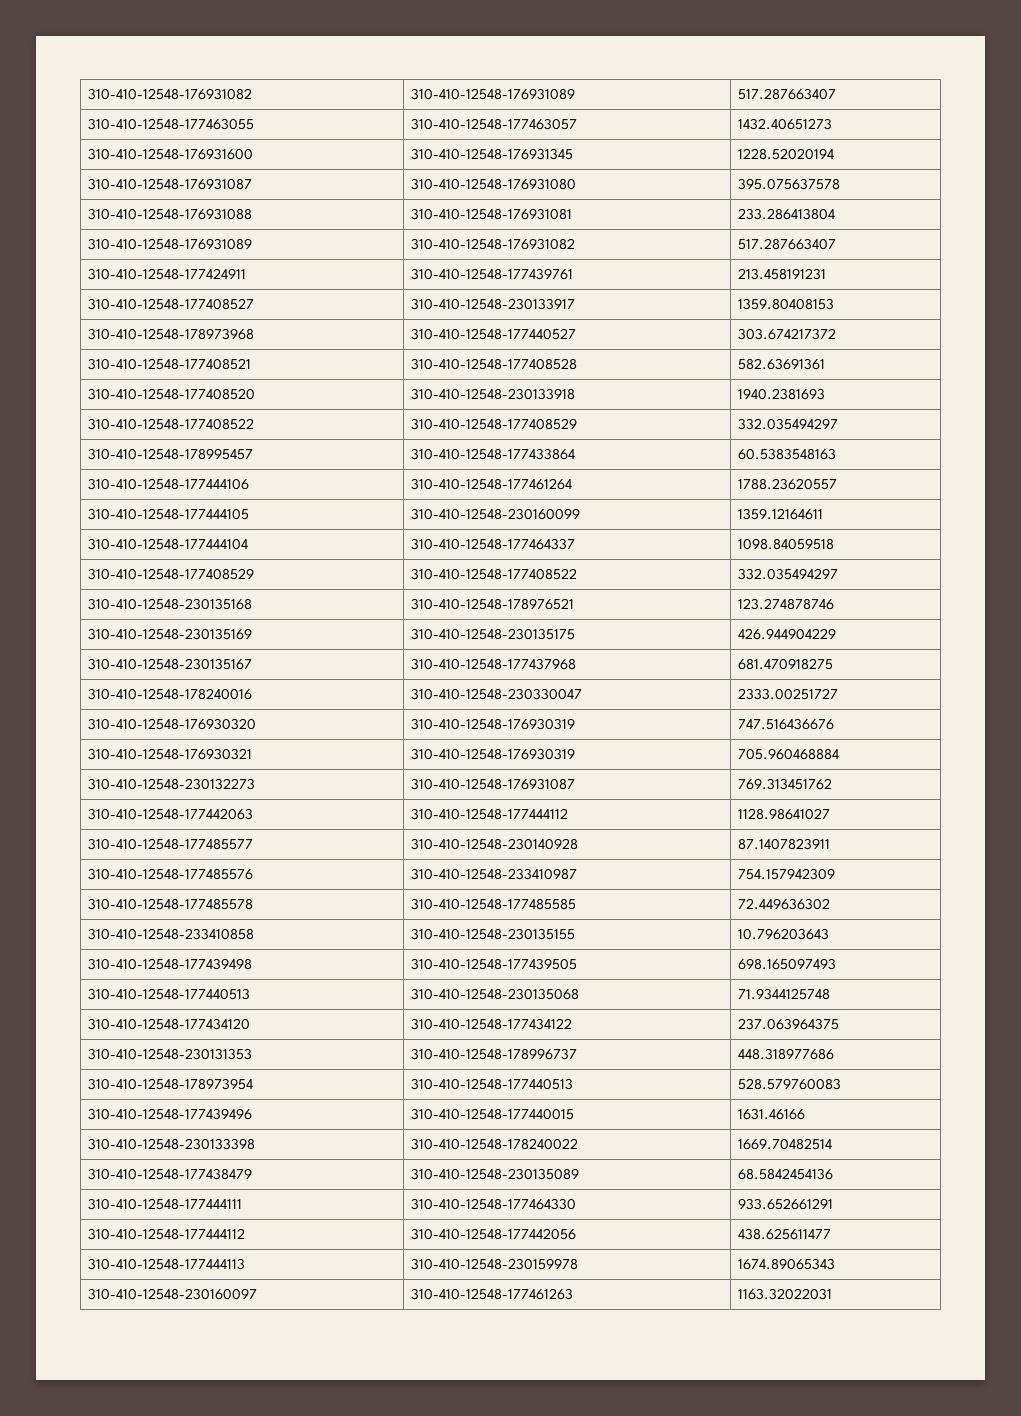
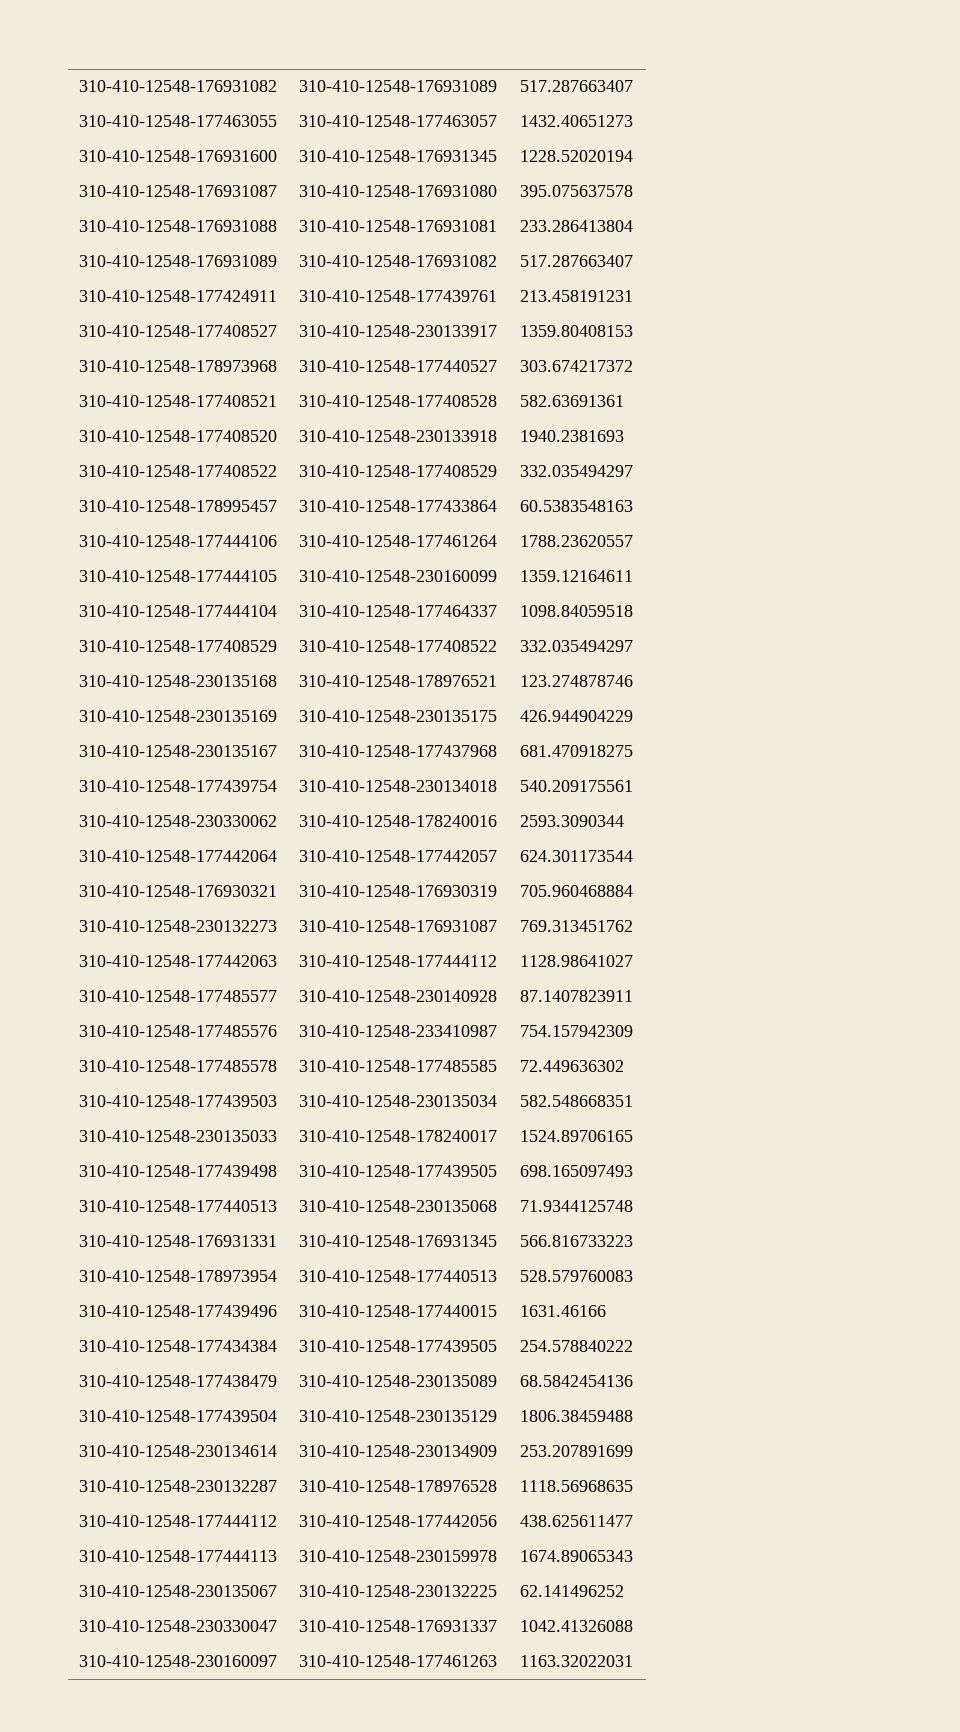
[88,688,253,700] [411,688,583,700] [738,688,839,700] [88,718,257,730] [411,718,576,730] [738,718,835,730] 310-410-12548-178240016 | 310-410-12548-230330047 | 2333.00251727 // 310-410-12548-176930320 | 310-410-12548-176930319 | 747.516436676 -> [78,780,277,792] [298,780,497,792] [519,780,633,792] [78,815,277,827] [298,815,497,827] [519,815,624,827] [78,850,277,862] [298,850,497,862] [519,850,633,862] 310-410-12548-177439754 | 310-410-12548-230134018 | 540.209175561 // 310-410-12548-230330062 | 310-410-12548-178240016 | 2593.3090344 // 310-410-12548-177442064 | 310-410-12548-177442057 | 624.301173544
[88,928,255,940] [411,928,576,940] [738,928,830,940] 310-410-12548-233410858 | 310-410-12548-230135155 | 10.796203643 -> [78,1095,277,1107] [298,1095,497,1107] [519,1095,633,1107] [78,1130,277,1142] [298,1130,497,1142] [519,1130,633,1142] 310-410-12548-177439503 | 310-410-12548-230135034 | 582.548668351 // 310-410-12548-230135033 | 310-410-12548-178240017 | 1524.89706165
[88,1018,251,1030] [411,1018,573,1030] [738,1018,840,1030] [88,1048,253,1060] [411,1048,578,1060] [738,1048,835,1060] 310-410-12548-177434120 | 310-410-12548-177434122 | 237.063964375 // 310-410-12548-230131353 | 310-410-12548-178996737 | 448.318977686 -> [78,1235,277,1247] [298,1235,497,1247] [519,1235,633,1247] 310-410-12548-176931331 | 310-410-12548-176931345 | 566.816733223
[88,1138,256,1150] [411,1138,579,1150] [738,1138,833,1150] 310-410-12548-230133398 | 310-410-12548-178240022 | 1669.70482514 -> [78,1340,277,1352] [298,1340,497,1352] [519,1340,633,1352] 310-410-12548-177434384 | 310-410-12548-177439505 | 254.578840222
[88,1198,243,1210] [411,1198,577,1210] [738,1198,834,1210] 310-410-12548-177444111 | 310-410-12548-177464330 | 933.652661291 -> [78,1410,277,1422] [298,1410,497,1422] [519,1410,633,1422] [78,1445,277,1457] [298,1445,497,1457] [519,1445,633,1457] [78,1480,277,1492] [298,1480,497,1492] [519,1480,633,1492] 310-410-12548-177439504 | 310-410-12548-230135129 | 1806.38459488 // 310-410-12548-230134614 | 310-410-12548-230134909 | 253.207891699 // 310-410-12548-230132287 | 310-410-12548-178976528 | 1118.56968635
(836, 1264) none -> [78,1585,277,1597] [298,1585,497,1597] [519,1585,624,1597] [78,1620,277,1632] [298,1620,497,1632] [519,1620,633,1632] // 310-410-12548-230135067 | 310-410-12548-230132225 | 62.141496252 // 310-410-12548-230330047 | 310-410-12548-176931337 | 1042.41326088

